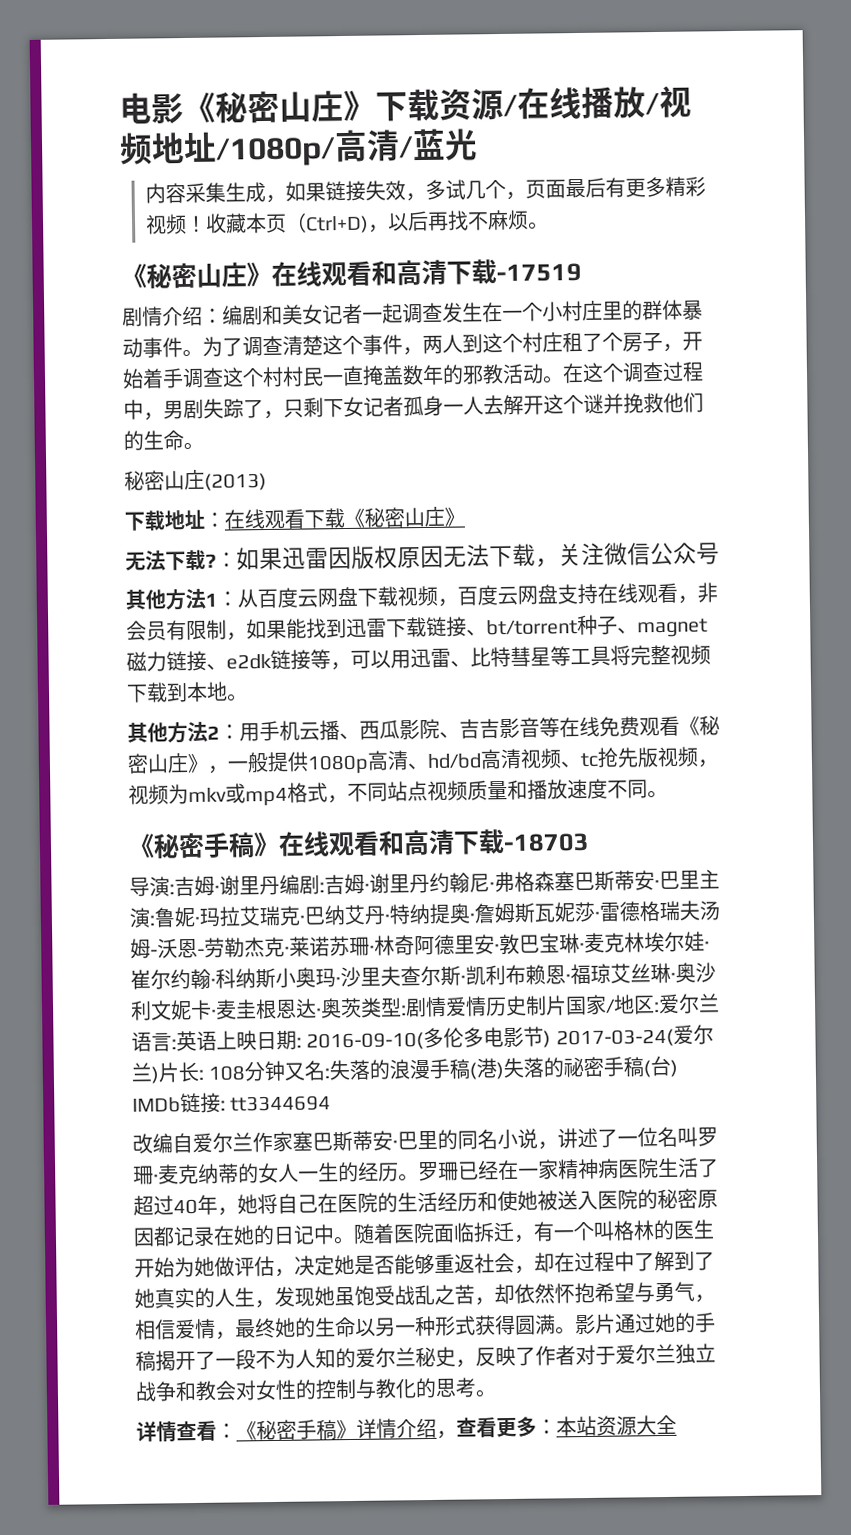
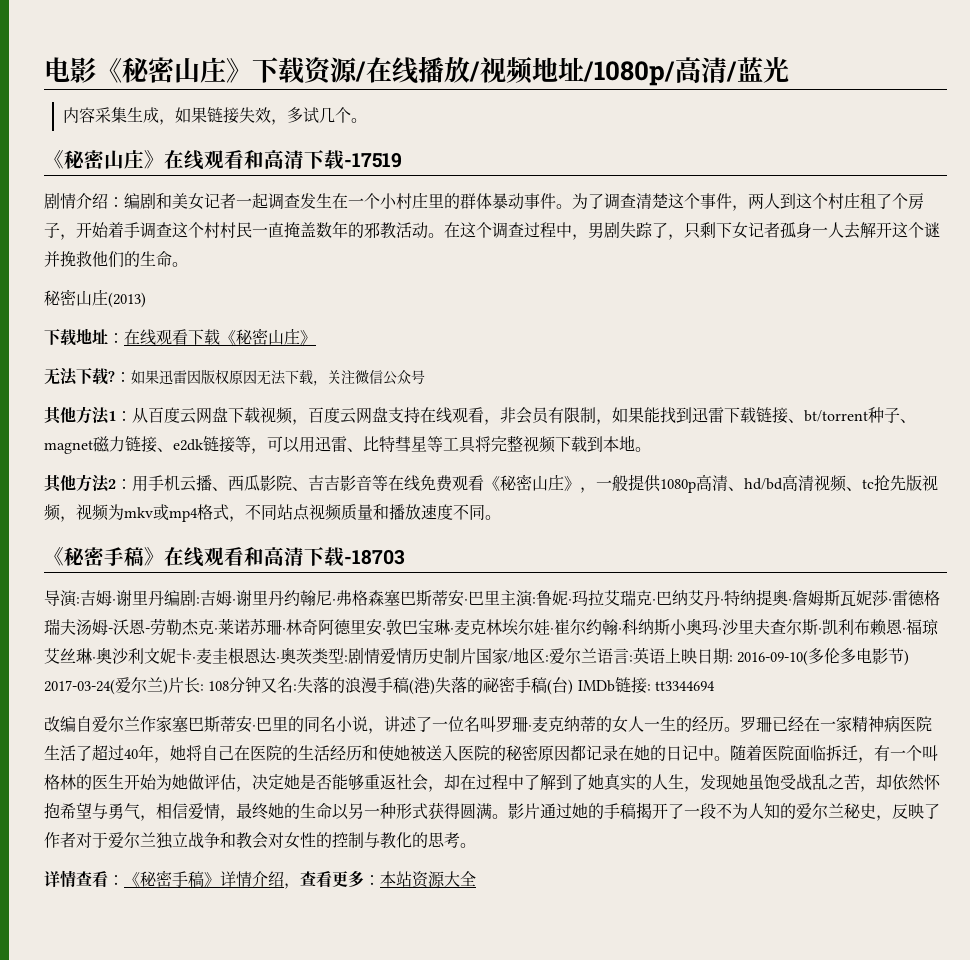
[504,176,706,200] [144,209,529,235] ，页面最后有更多精彩视频！收藏本页（Ctrl+D)，以后再找不麻烦 -> (351, 115) none

